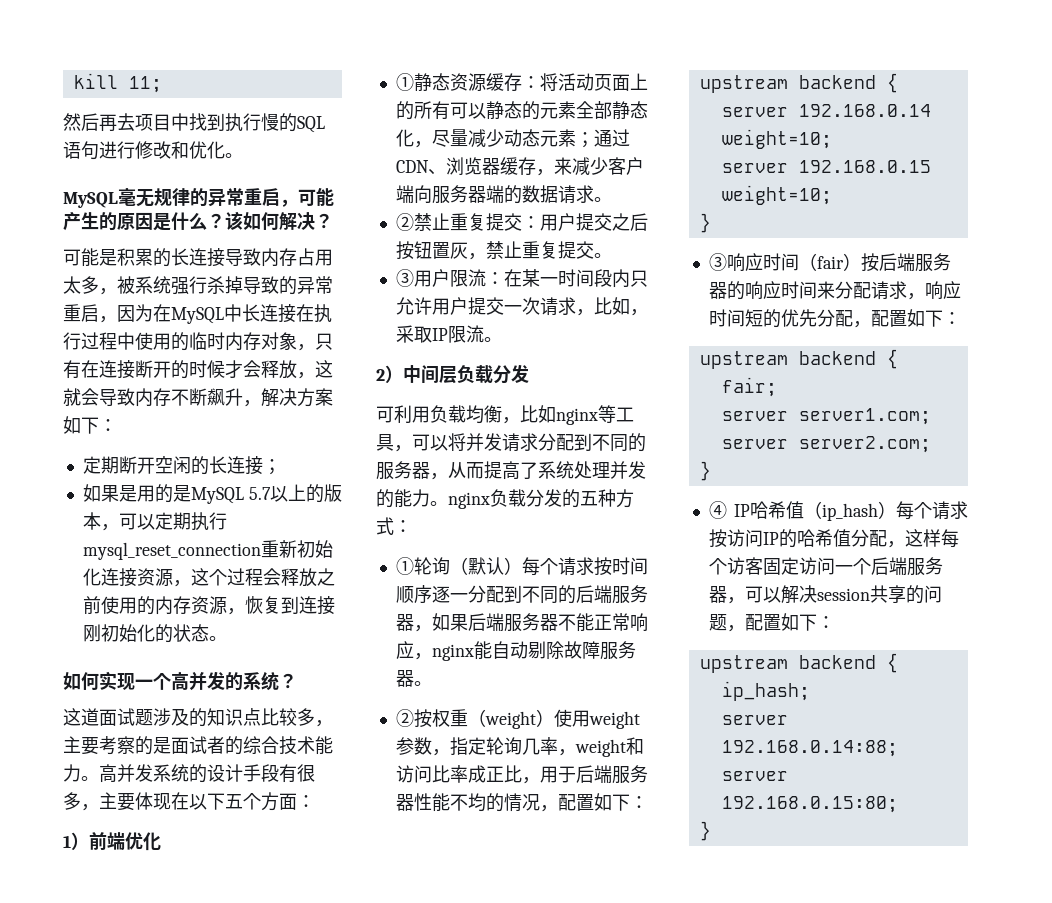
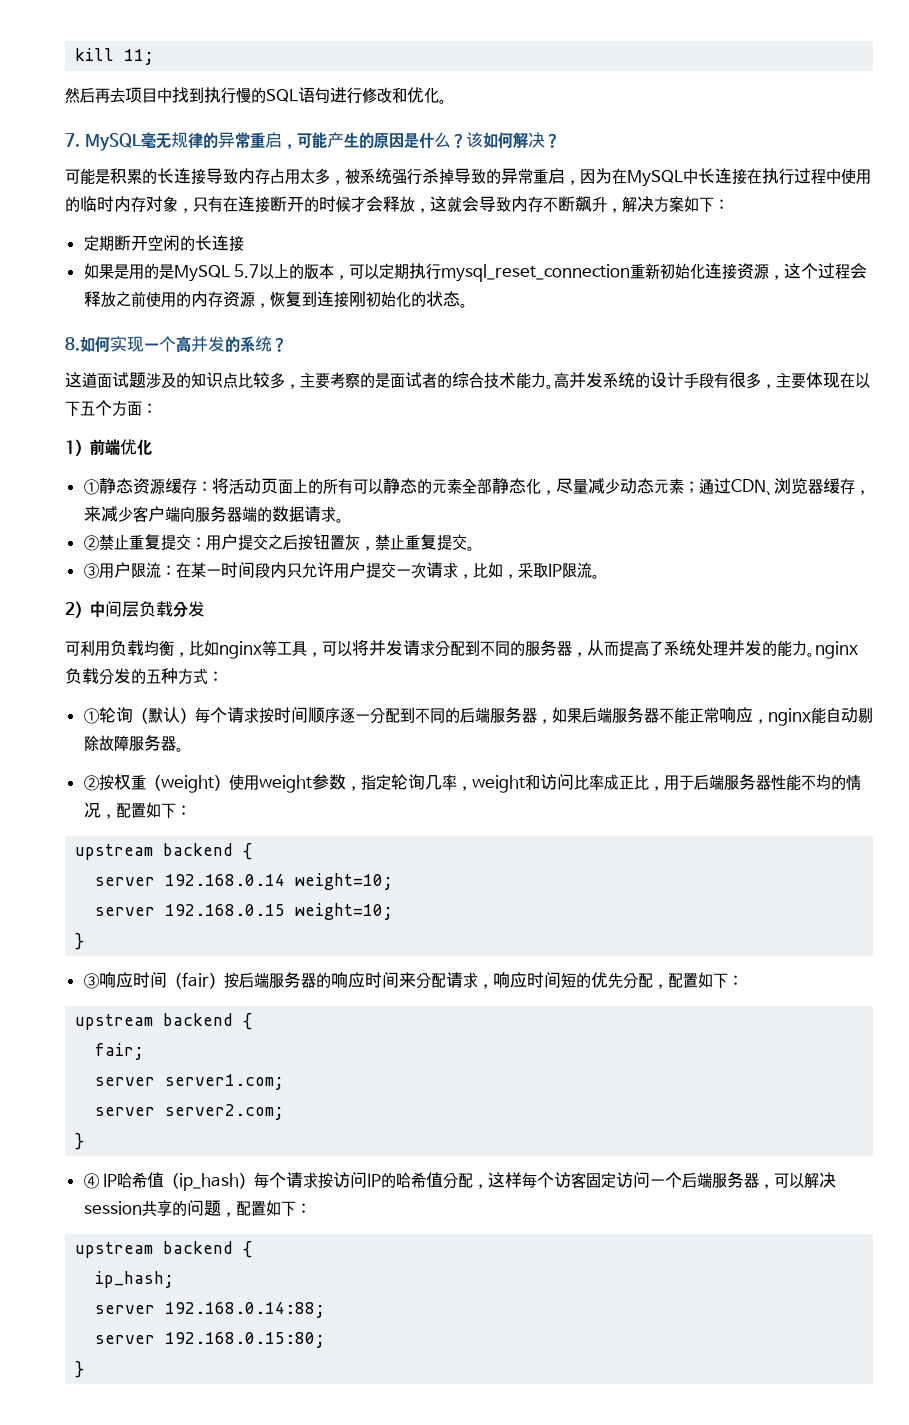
(243, 155) none -> [65,133,80,147] 7.
[262,459,281,475] ； -> (244, 243) none
(227, 638) none -> [65,337,80,351] 8.

